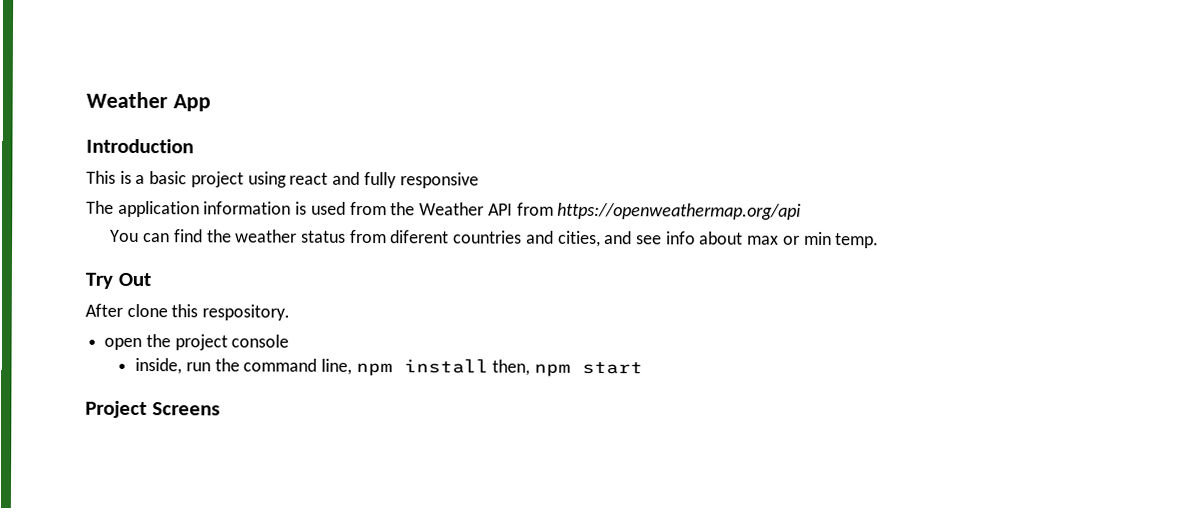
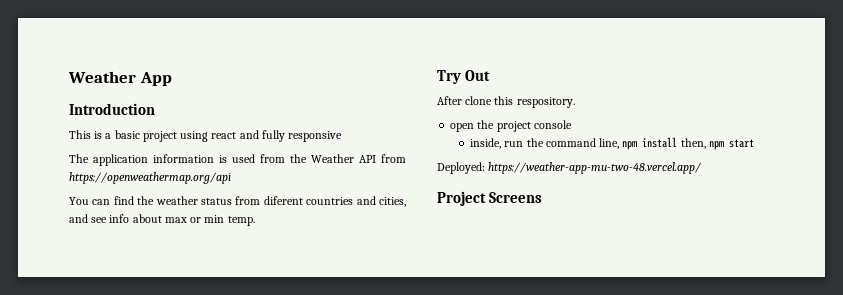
(644, 368) none -> [437,162,703,174] // Deployed: https://weather-app-mu-two-48.vercel.app/

